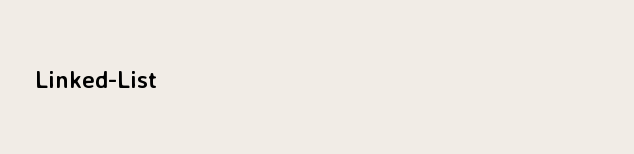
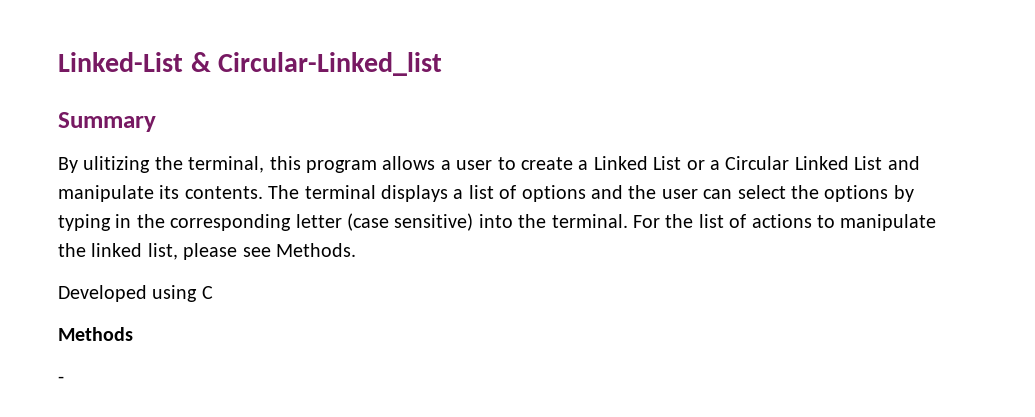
(157, 79) none -> [190,52,443,76] [58,112,156,132] [58,156,920,173] [58,185,914,202] [58,213,937,231] [58,243,356,260] [58,285,213,302] [58,327,133,341] [58,376,64,383] & Circular-Linked_list // Summary // By ulitizing the terminal, this program allows a user to create a Linked List or a Circular Linked List and manipulate its contents. The terminal displays a list of options and the user can select the options by typing in the corresponding letter (case sensitive) into the terminal. For the list of actions to manipulate the linked list, please see Methods. // Developed using C // Methods // -

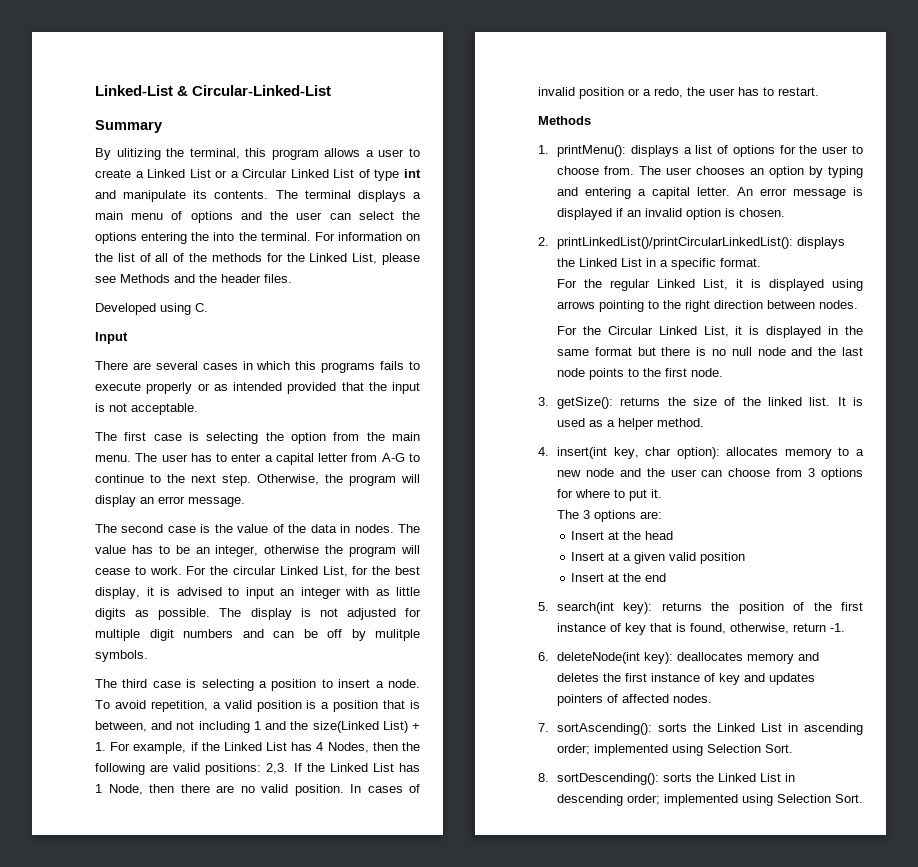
[218,52,443,76] Circular-Linked_list -> [192,85,332,96] Circular-Linked-List
(883, 163) none -> [358,169,421,181] of type int
[468,185,494,199] list -> [95,211,164,220] main menu
[893,185,914,202] [58,213,474,231] by typing in the corresponding letter (case sensitive) -> [141,232,210,244] entering the
(660, 221) none -> [337,232,420,241] information on
[751,214,937,231] [58,243,356,260] [58,285,213,302] [58,327,133,341] [58,376,64,383] actions to manipulate the linked list, please see Methods. // Developed using C // Methods // - -> [155,253,420,265] [95,274,292,283] [95,303,208,315] [95,332,128,344] [95,361,420,373] [95,382,420,394] [95,403,198,415] [95,432,420,444] [95,453,420,465] [95,474,420,486] [95,495,245,507] [95,524,421,533] [95,545,420,557] [95,566,421,577] [95,587,420,599] [95,608,421,620] [95,629,420,641] [95,650,148,662] [95,679,420,691] [95,700,420,712] [95,721,421,733] [95,742,420,754] [95,763,420,775] [95,784,420,796] [538,87,819,99] [538,116,591,125] [538,145,863,157] [556,166,863,178] [556,187,863,199] [556,208,785,220] [538,237,845,249] [556,258,761,270] [556,279,863,291] [556,300,858,312] [556,326,863,338] [556,347,863,356] [556,368,723,380] [538,397,864,409] [556,418,704,430] [538,447,864,459] [556,468,863,480] [556,489,662,501] [556,510,662,522] [571,531,674,540] [571,552,746,564] [571,573,667,582] [538,602,863,614] [556,623,845,635] [538,652,819,664] [556,673,815,685] [556,694,712,706] [538,723,863,735] [556,744,793,756] [538,773,795,785] [556,794,863,806] all of the methods for the Linked List, please see Methods and the header files. // Developed using C. // Input // There are several cases in which this programs fails to execute properly or as intended provided that the input is not acceptable. // The first case is selecting the option from the main menu. The user has to enter a capital letter from A-G to continue to the next step. Otherwise, the program will display an error message. // The second case is the value of the data in nodes. The value has to be an integer, otherwise the program will cease to work. For the circular Linked List, for the best display, it is advised to input an integer with as little digits as possible. The display is not adjusted for multiple digit numbers and can be off by mulitple symbols. // The third case is selecting a position to insert a node. To avoid repetition, a valid position is a position that is between, and not including 1 and the size(Linked List) + 1. For example, if the Linked List has 4 Nodes, then the following are valid positions: 2,3. If the Linked List has 1 Node, then there are no valid position. In cases of invalid position or a redo, the user has to restart. // Methods // 1. printMenu(): displays a list of options for the user to choose from. The user chooses an option by typing and entering a capital letter. An error message is displayed if an invalid option is chosen. // 2. printLinkedList()/printCircularLinkedList(): displays the Linked List in a specific format. // For the regular Linked List, it is displayed using arrows pointing to the right direction between nodes. // For the Circular Linked List, it is displayed in the same format but there is no null node and the last node points to the first node. // 3. getSize(): returns the size of the linked list. It is used as a helper method. // 4. insert(int key, char option): allocates memory to a new node and the user can choose from 3 options for where to put it. // The 3 options are: // Insert at the head // Insert at a given valid position // Insert at the end // 5. search(int key): returns the position of the first instance of key that is found, otherwise, return -1. // 6. deleteNode(int key): deallocates memory and deletes the first instance of key and updates pointers of affected nodes. // 7. sortAscending(): sorts the Linked List in ascending order; implemented using Selection Sort. // 8. sortDescending(): sorts the Linked List in descending order; implemented using Selection Sort.

